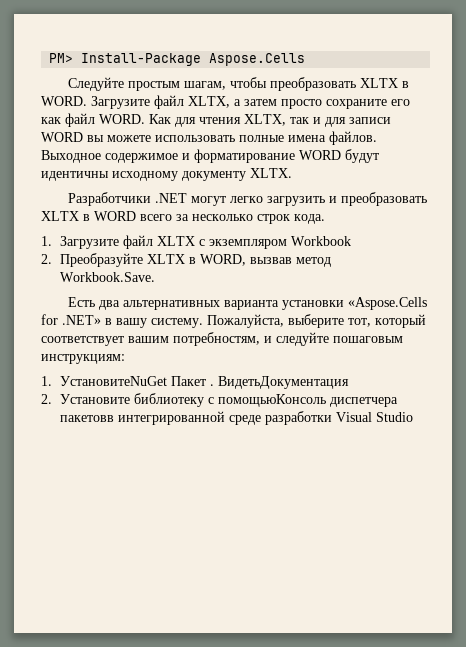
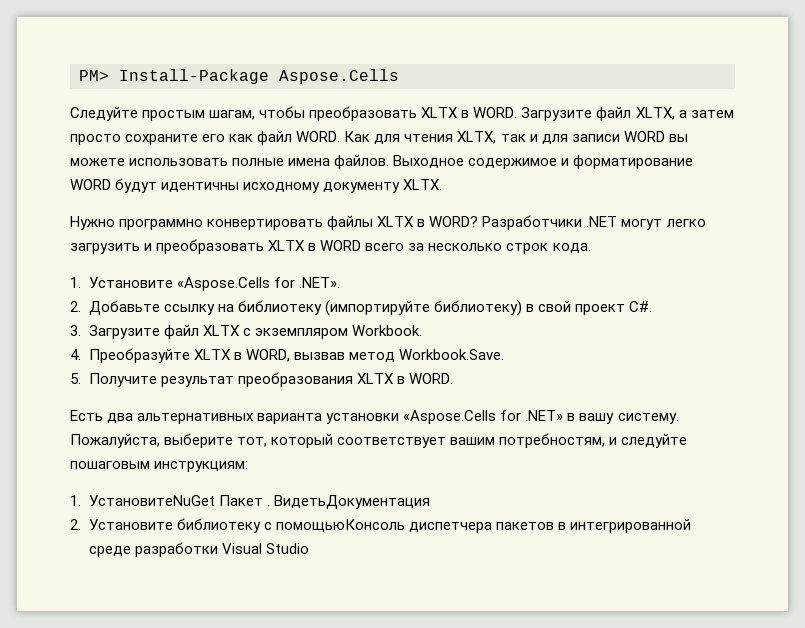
(292, 173) none -> [70,215,479,230] Нужно программно конвертировать файлы XLTX в WORD?
(52, 241) none -> [88,277,340,291] [70,300,652,316] [70,325,81,336] Установите «Aspose.Cells for .NET». // 2. Добавьте ссылку на библиотеку (импортируйте библиотеку) в свой проект C#. // 3.
[291,236,352,246] [41,254,52,264] Workbook // 2. -> [351,325,422,336] [70,349,81,360] Workbook. // 4.
(156, 277) none -> [70,372,453,387] // 5. Получите результат преобразования XLTX в WORD.
[60,415,115,422] пакетовв -> [495,522,566,530] пакетов в

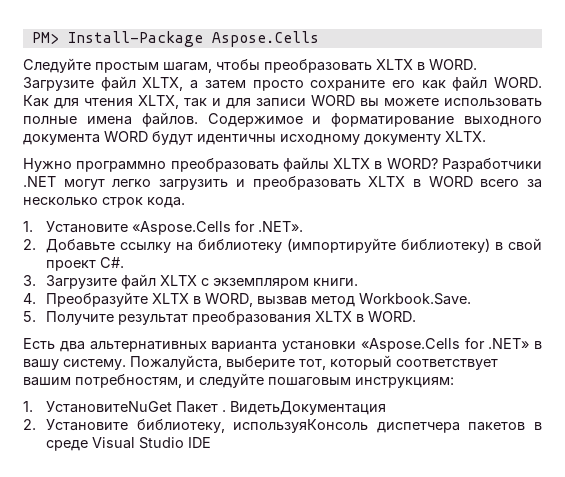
[393,155,694,169] Выходное содержимое и форматирование -> [207,113,542,127] [23,134,100,145] Содержимое и форматирование выходного документа
[207,219,324,230] конвертировать -> [170,158,279,172] преобразовать
[351,325,422,336] Workbook. -> [313,278,359,286] книги.
[176,518,691,533] [88,542,218,557] библиотеку с помощьюКонсоль диспетчера пакетов в интегрированной среде разработки -> [136,419,542,433] [46,440,89,451] библиотеку, используяКонсоль диспетчера пакетов в среде
(309, 548) none -> [188,437,212,448] IDE

